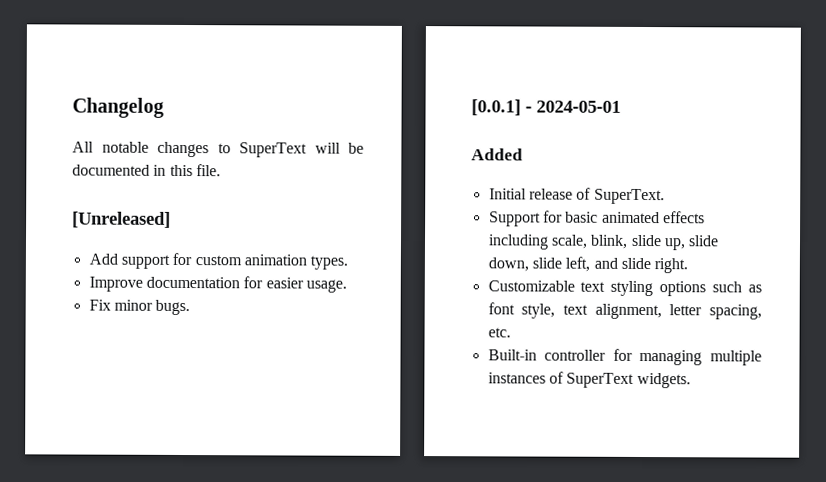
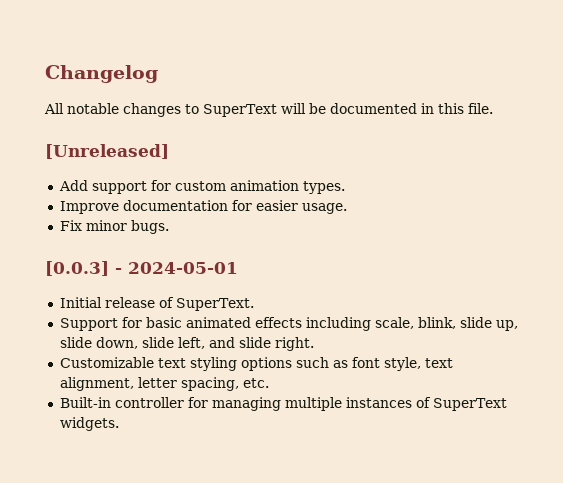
[471,99,521,116] [0.0.1] -> [45,261,109,276] [0.0.3]
[471,148,523,161] // Added -> (238, 268) none

